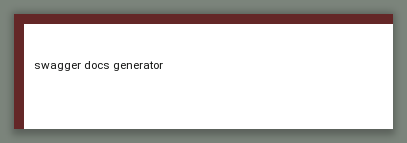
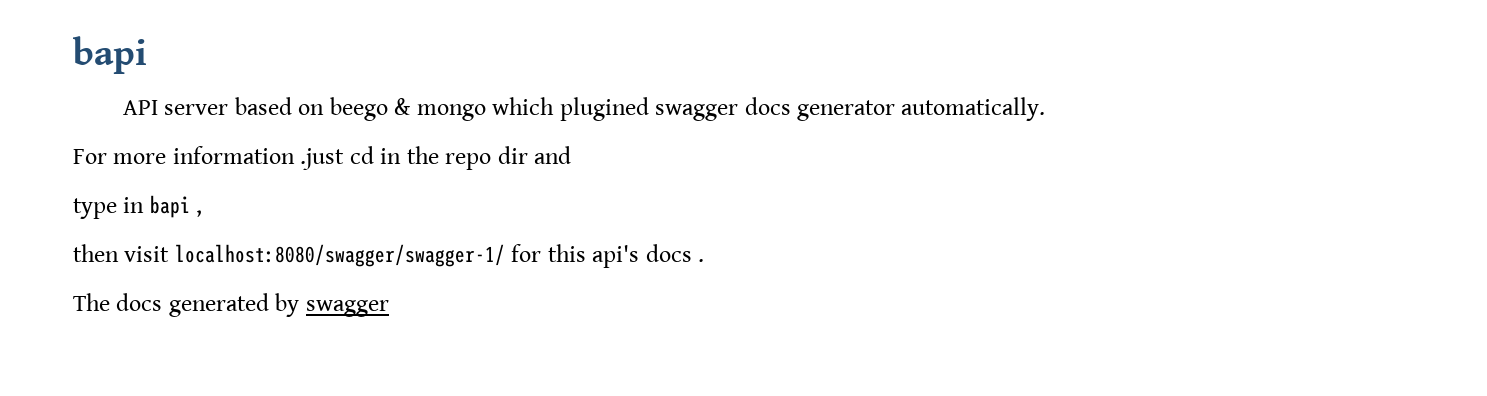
[34,61,164,71] swagger docs generator -> [73,36,147,74] [122,97,1046,121] [73,146,572,170] [73,195,203,219] [73,244,705,268] [73,293,389,317] bapi // API server based on beego & mongo which plugined swagger docs generator automatically. // For more information .just cd in the repo dir and // type in bapi , // then visit localhost:8080/swagger/swagger-1/ for this api's docs . // The docs generated by swagger

